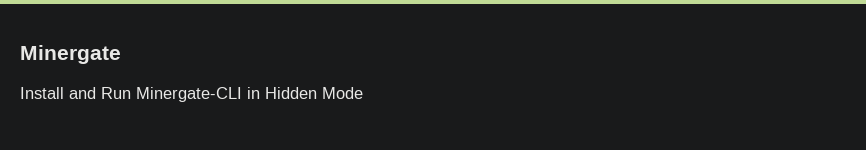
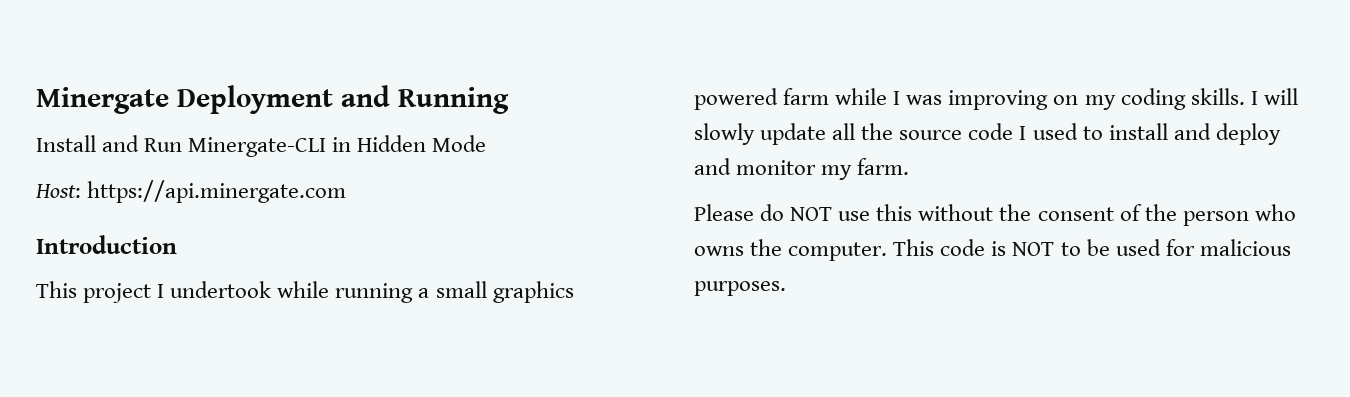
(121, 54) none -> [177,85,509,114] Deployment and Running
(363, 93) none -> [35,180,347,203] [36,235,177,254] [36,281,574,303] [694,88,1298,110] [694,123,1281,145] [694,158,910,180] [694,204,1296,226] [694,239,1291,261] [694,281,786,296] // Host: https://api.minergate.com // Introduction // This project I undertook while running a small graphics powered farm while I was improving on my coding skills. I will slowly update all the source code I used to install and deploy and monitor my farm. // Please do NOT use this without the consent of the person who owns the computer. This code is NOT to be used for malicious purposes.

